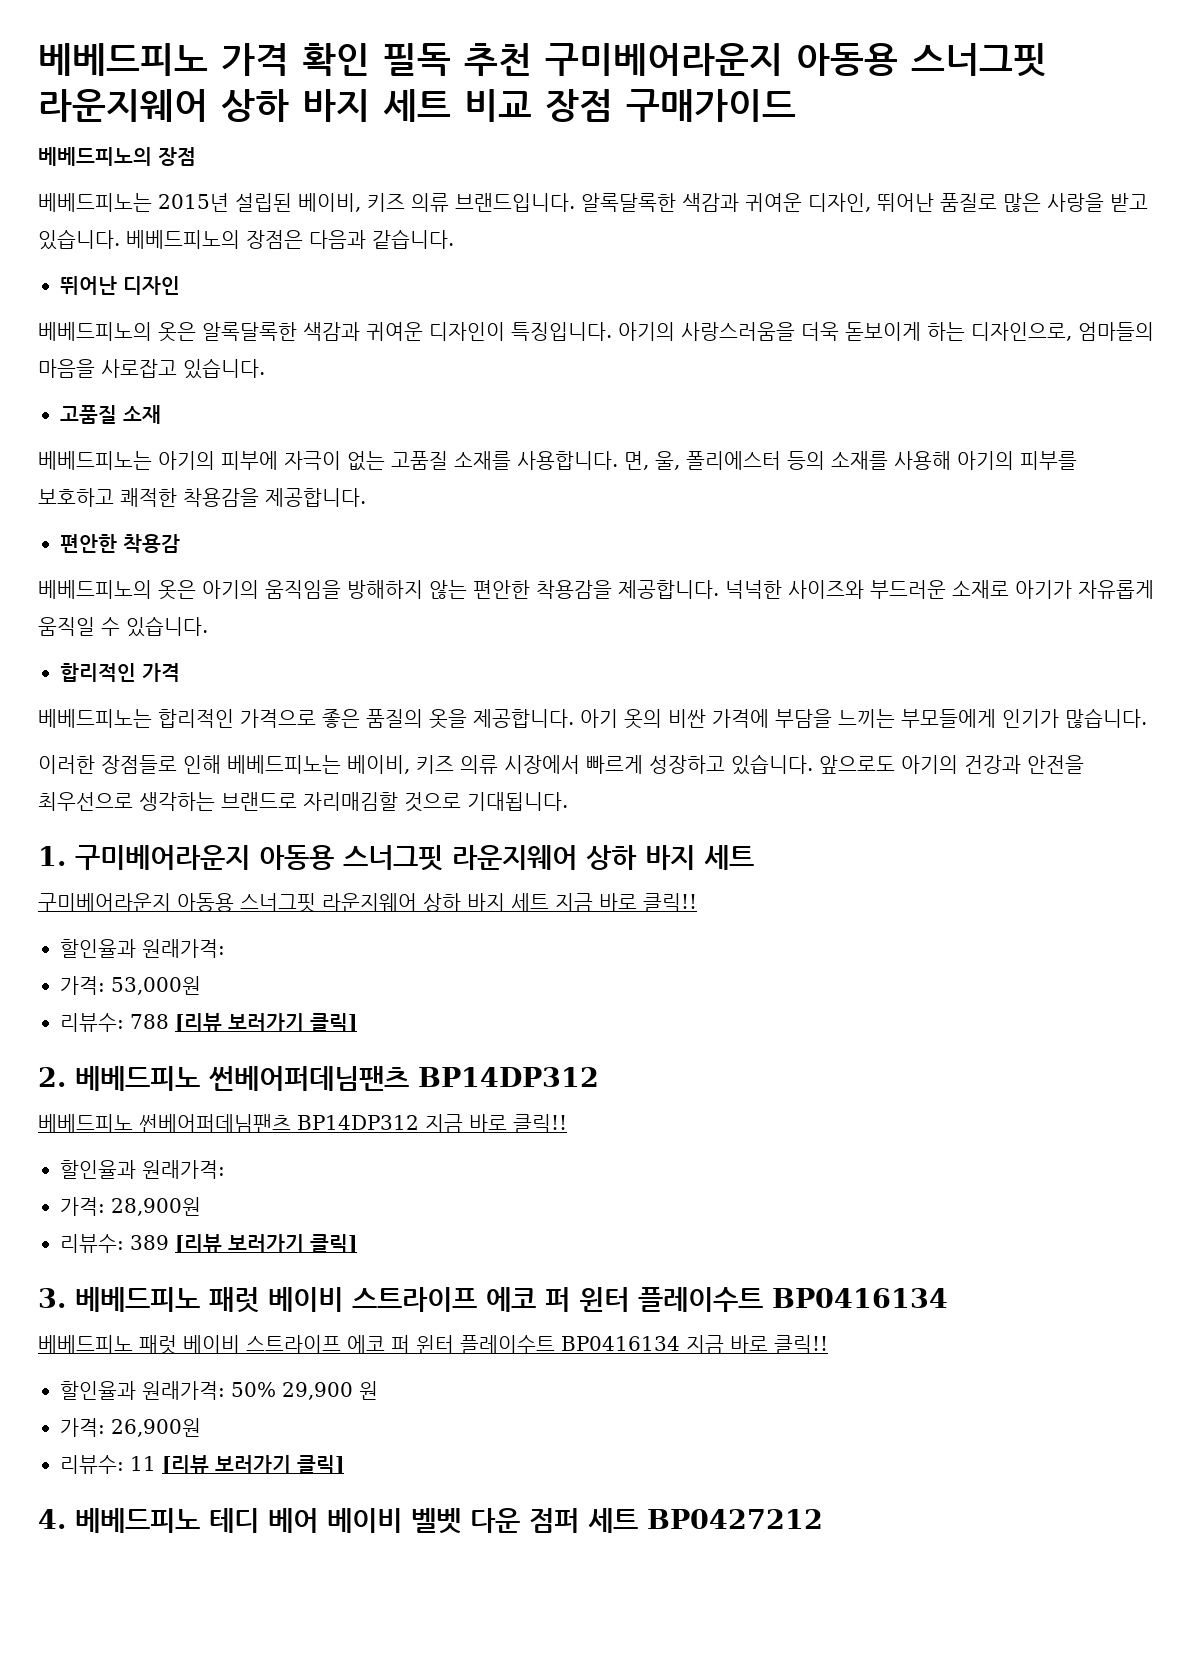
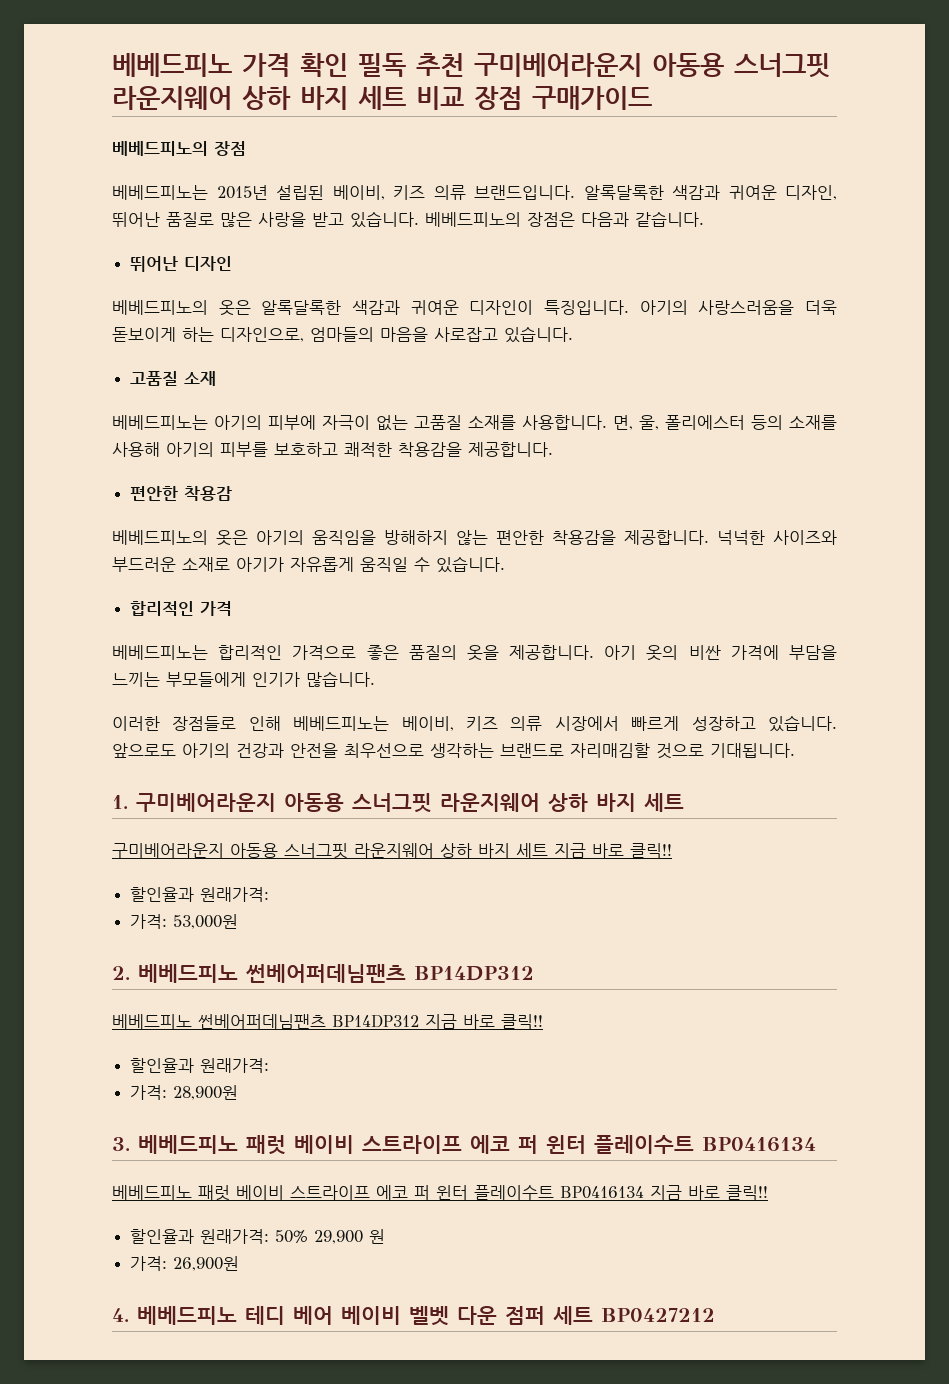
[60,1013,357,1032] // 리뷰수: 788 [리뷰 보러가기 클릭] -> (239, 921) none
[60,1234,357,1253] // 리뷰수: 389 [리뷰 보러가기 클릭] -> (239, 1092) none
[60,1455,344,1474] // 리뷰수: 11 [리뷰 보러가기 클릭] -> (240, 1263) none

